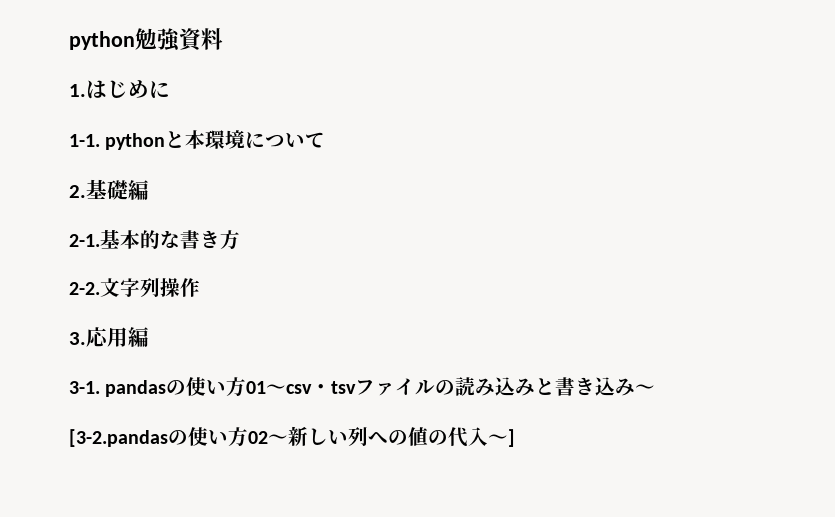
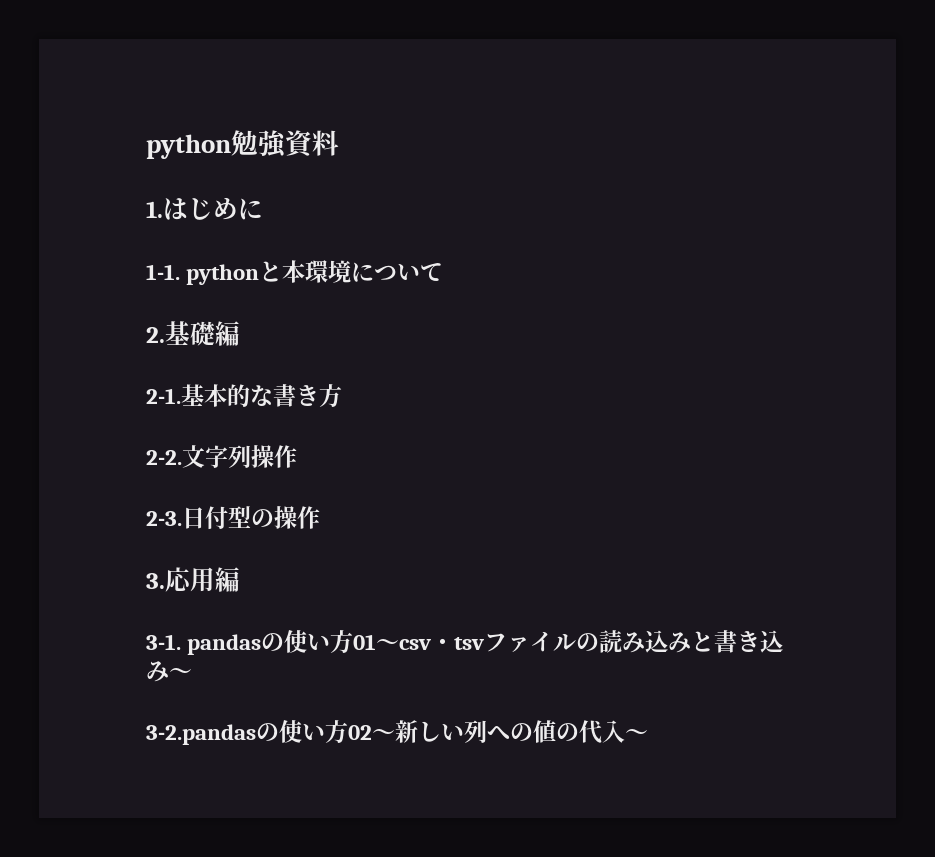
(200, 287) none -> [146,506,320,530] // 2-3.日付型の操作
[69,429,168,447] [3-2.pandas -> [146,724,256,745] 3-2.pandas
[508,429,515,447] ] -> (648, 734) none

